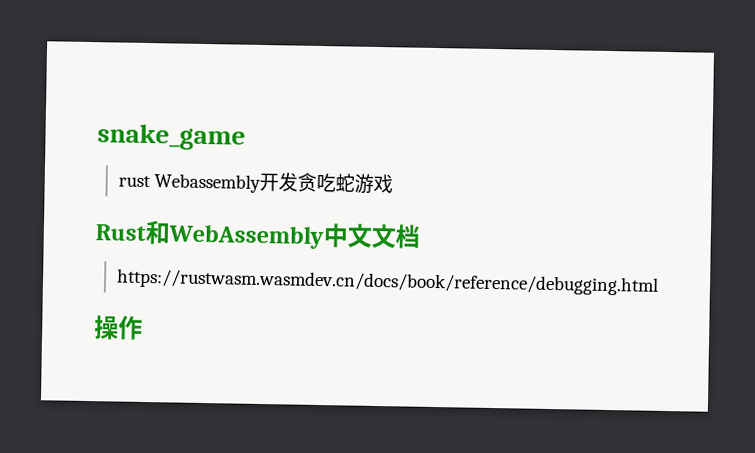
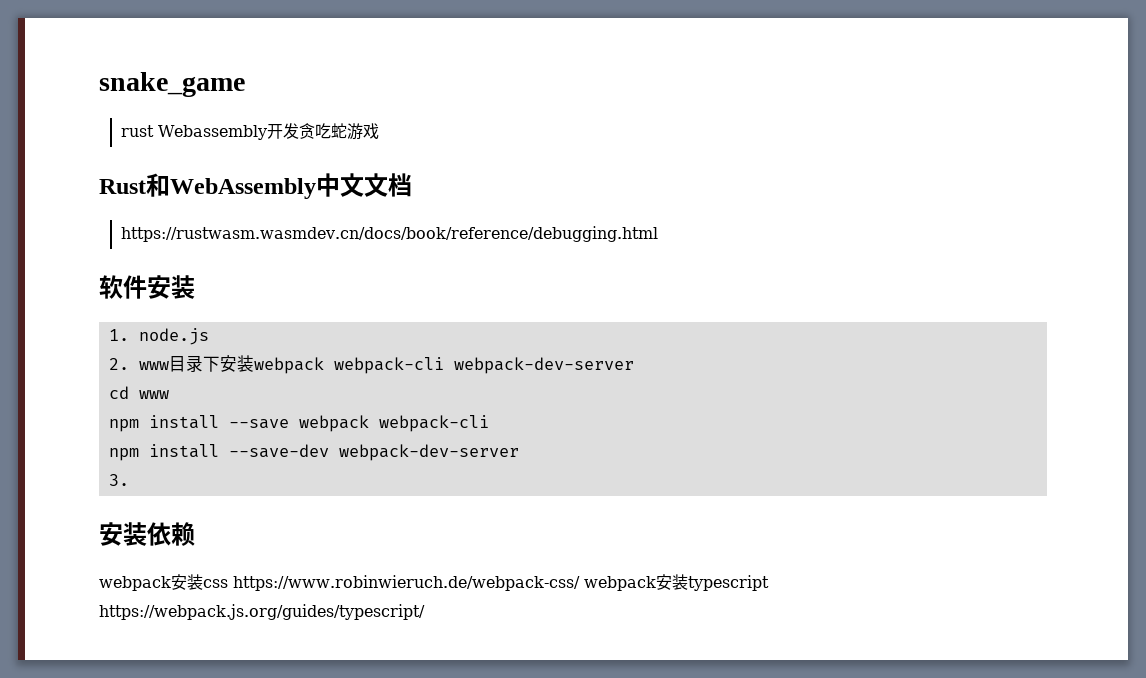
[94,315,143,340] 操作 -> [99,275,195,299] [108,328,209,345] [108,355,634,374] [108,386,169,399] [108,415,489,432] [108,444,519,461] [108,474,129,486] [99,522,195,546] [99,574,769,591] [99,604,425,620] 软件安装 // 1. node.js // 2. www目录下安装webpack webpack-cli webpack-dev-server // cd www // npm install --save webpack webpack-cli // npm install --save-dev webpack-dev-server // 3. // 安装依赖 // webpack安装css https://www.robinwieruch.de/webpack-css/ webpack安装typescript https://webpack.js.org/guides/typescript/

